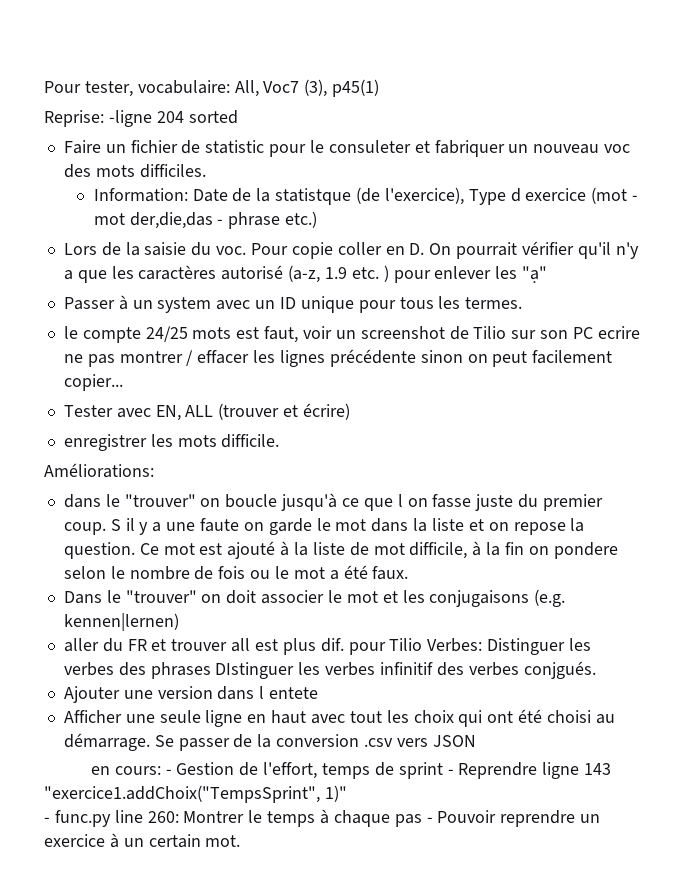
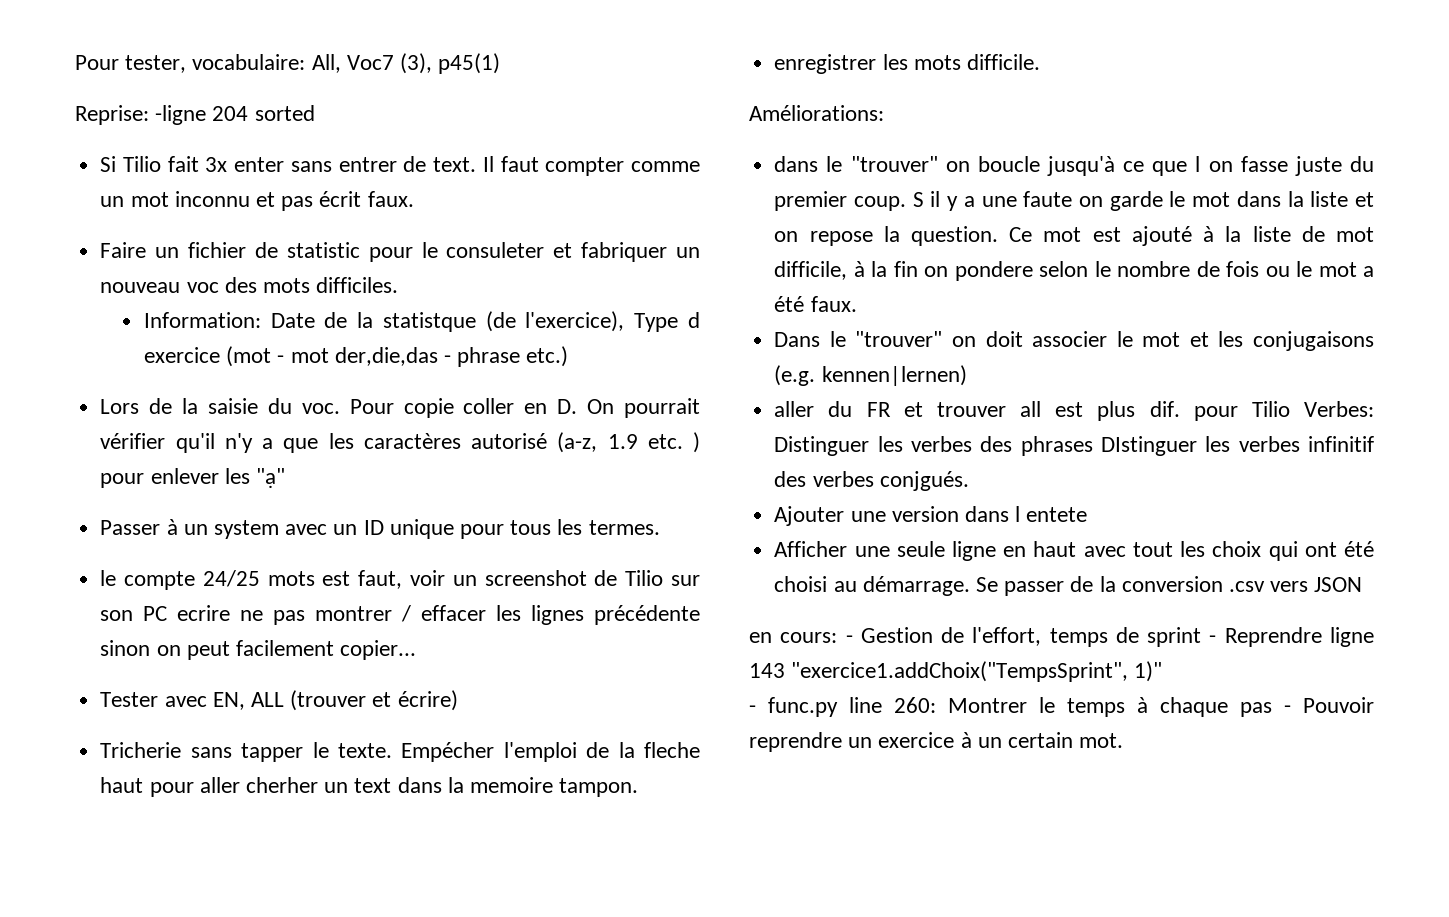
(238, 117) none -> [100,156,701,176] [100,191,414,211] // Si Tilio fait 3x enter sans entrer de text. Il faut compter comme un mot inconnu et pas écrit faux.
(350, 411) none -> [100,742,700,762] [100,777,639,797] // Tricherie sans tapper le texte. Empécher l'emploi de la fleche haut pour aller cherher un text dans la memoire tampon.

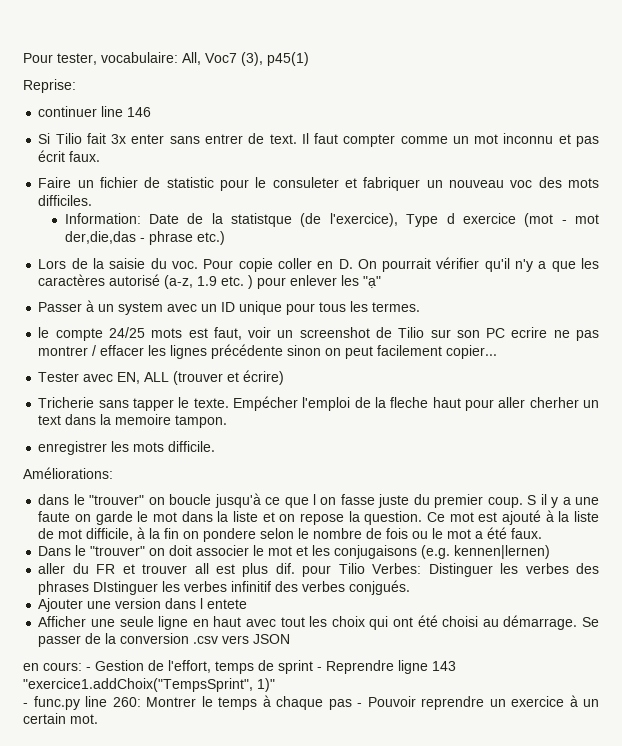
[155,105,315,125] -ligne 204 sorted -> [38,106,152,117] // continuer line 146

